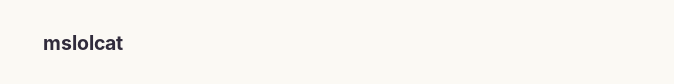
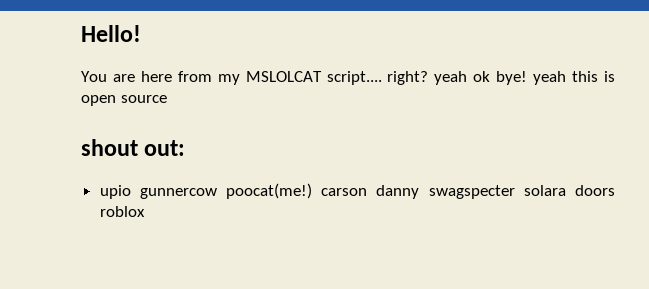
[43,35,123,50] mslolcat -> [81,25,141,42] [81,71,615,85] [81,95,167,106] [81,139,186,156] [99,183,615,199] [99,206,145,217] Hello! // You are here from my MSLOLCAT script.... right? yeah ok bye! yeah this is open source // shout out: // upio gunnercow poocat(me!) carson danny swagspecter solara doors roblox

